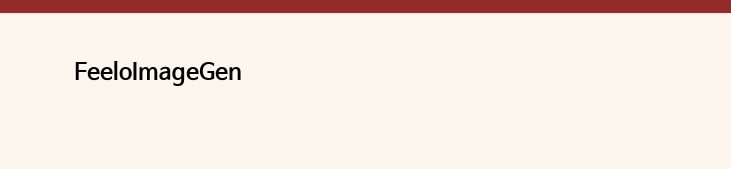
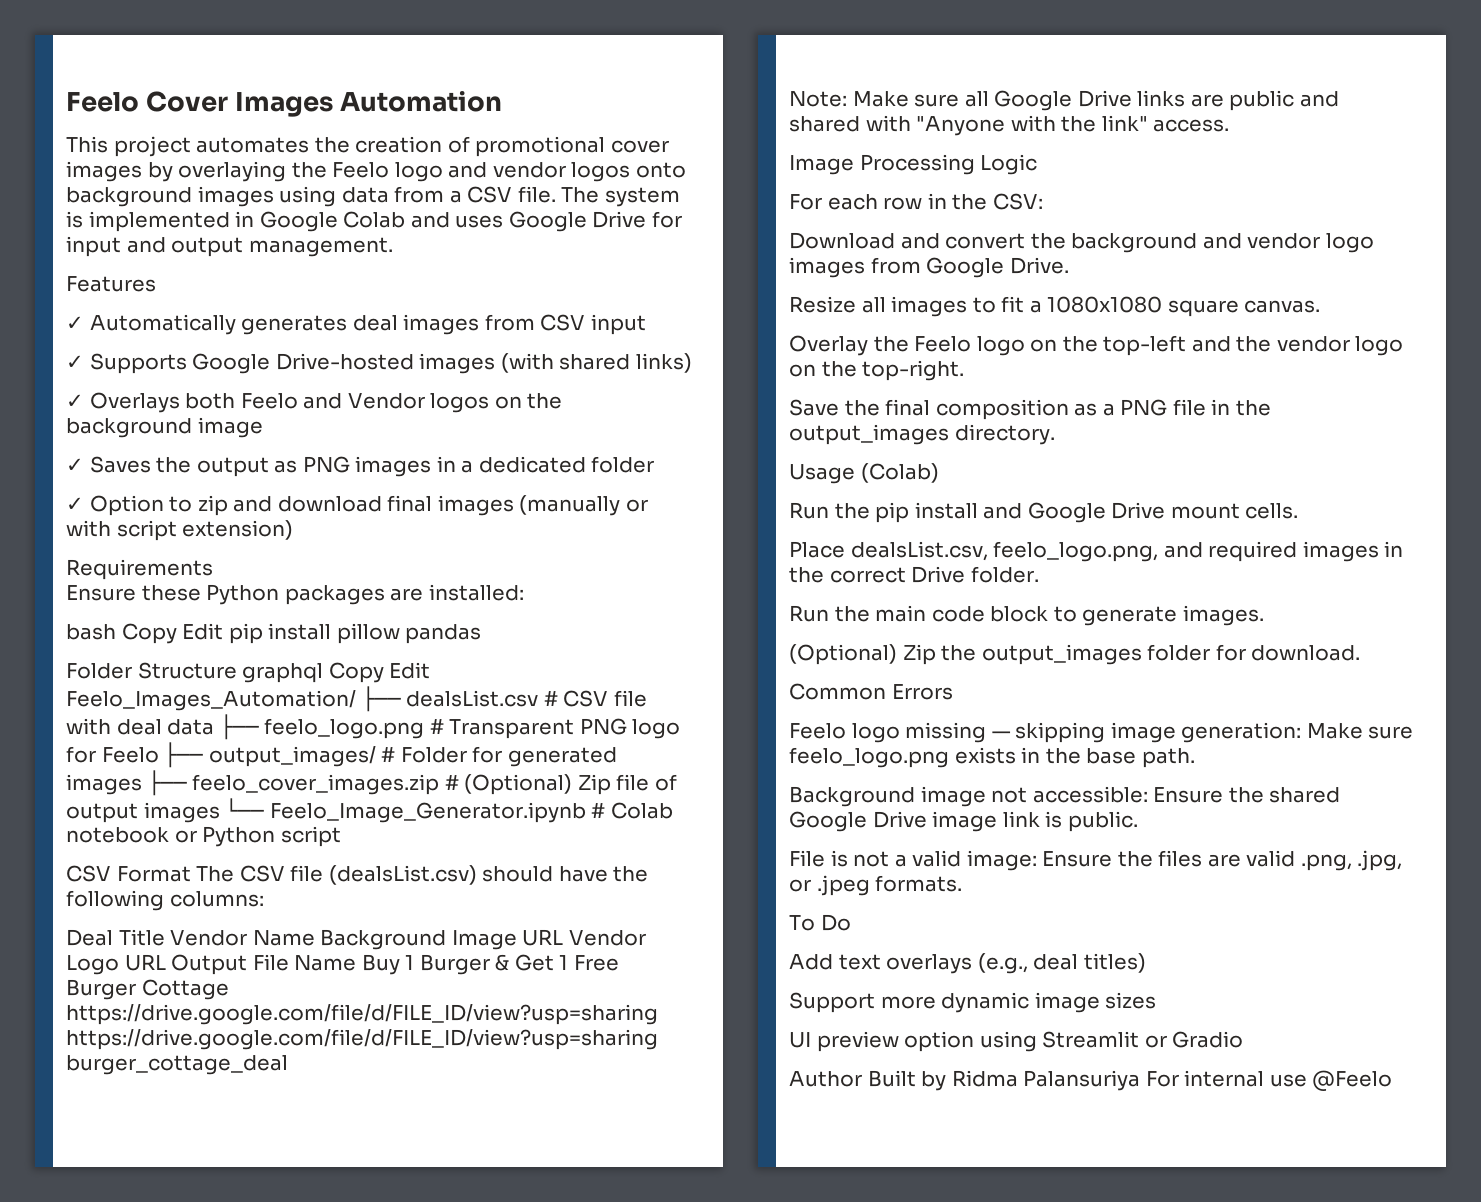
[74,60,242,86] FeeloImageGen -> [66,91,503,117] [66,136,669,157] [66,161,686,182] [66,186,680,207] [66,211,682,232] [66,236,393,257] [66,276,156,292] [66,314,646,335] [66,353,692,374] [66,392,563,413] [66,417,263,438] [66,456,655,477] [66,495,648,516] [66,520,294,541] [66,559,213,580] [66,584,524,605] [66,623,482,644] [66,662,431,683] [66,686,647,712] [66,714,681,740] [66,742,617,768] [66,770,677,796] [66,798,673,823] [66,826,341,847] [66,865,649,885] [66,890,264,911] [66,929,646,950] [66,954,619,975] [66,979,229,1000] [66,1004,658,1025] [66,1029,658,1050] [66,1055,288,1075] [789,90,1339,111] [789,115,1230,136] [789,154,1038,175] [789,193,1043,210] [789,232,1374,253] [789,257,1069,278] [789,296,1321,317] [789,335,1404,356] [789,360,965,381] [789,399,1271,420] [789,424,1055,445] [789,463,939,484] [789,502,1299,523] [789,541,1404,562] [789,566,1039,583] [789,605,1264,626] [789,644,1361,665] [789,683,953,700] [789,722,1414,743] [789,747,1195,768] [789,786,1341,807] [789,811,1138,832] [789,850,1403,871] [789,875,963,896] [789,914,851,931] [789,953,1146,974] [789,992,1157,1013] [789,1031,1244,1052] [789,1070,1393,1091] Feelo Cover Images Automation // This project automates the creation of promotional cover images by overlaying the Feelo logo and vendor logos onto background images using data from a CSV file. The system is implemented in Google Colab and uses Google Drive for input and output management. // Features // ✓ Automatically generates deal images from CSV input // ✓ Supports Google Drive-hosted images (with shared links) // ✓ Overlays both Feelo and Vendor logos on the background image // ✓ Saves the output as PNG images in a dedicated folder // ✓ Option to zip and download final images (manually or with script extension) // Requirements // Ensure these Python packages are installed: // bash Copy Edit pip install pillow pandas // Folder Structure graphql Copy Edit Feelo_Images_Automation/ ├── dealsList.csv # CSV file with deal data ├── feelo_logo.png # Transparent PNG logo for Feelo ├── output_images/ # Folder for generated images ├── feelo_cover_images.zip # (Optional) Zip file of output images └── Feelo_Image_Generator.ipynb # Colab notebook or Python script // CSV Format The CSV file (dealsList.csv) should have the following columns: // Deal Title Vendor Name Background Image URL Vendor Logo URL Output File Name Buy 1 Burger & Get 1 Free Burger Cottage https://drive.google.com/file/d/FILE_ID/view?usp=sharing https://drive.google.com/file/d/FILE_ID/view?usp=sharing burger_cottage_deal // Note: Make sure all Google Drive links are public and shared with "Anyone with the link" access. // Image Processing Logic // For each row in the CSV: // Download and convert the background and vendor logo images from Google Drive. // Resize all images to fit a 1080x1080 square canvas. // Overlay the Feelo logo on the top-left and the vendor logo on the top-right. // Save the final composition as a PNG file in the output_images directory. // Usage (Colab) // Run the pip install and Google Drive mount cells. // Place dealsList.csv, feelo_logo.png, and required images in the correct Drive folder. // Run the main code block to generate images. // (Optional) Zip the output_images folder for download. // Common Errors // Feelo logo missing — skipping image generation: Make sure feelo_logo.png exists in the base path. // Background image not accessible: Ensure the shared Google Drive image link is public. // File is not a valid image: Ensure the files are valid .png, .jpg, or .jpeg formats. // To Do // Add text overlays (e.g., deal titles) // Support more dynamic image sizes // UI preview option using Streamlit or Gradio // Author Built by Ridma Palansuriya For internal use @Feelo

